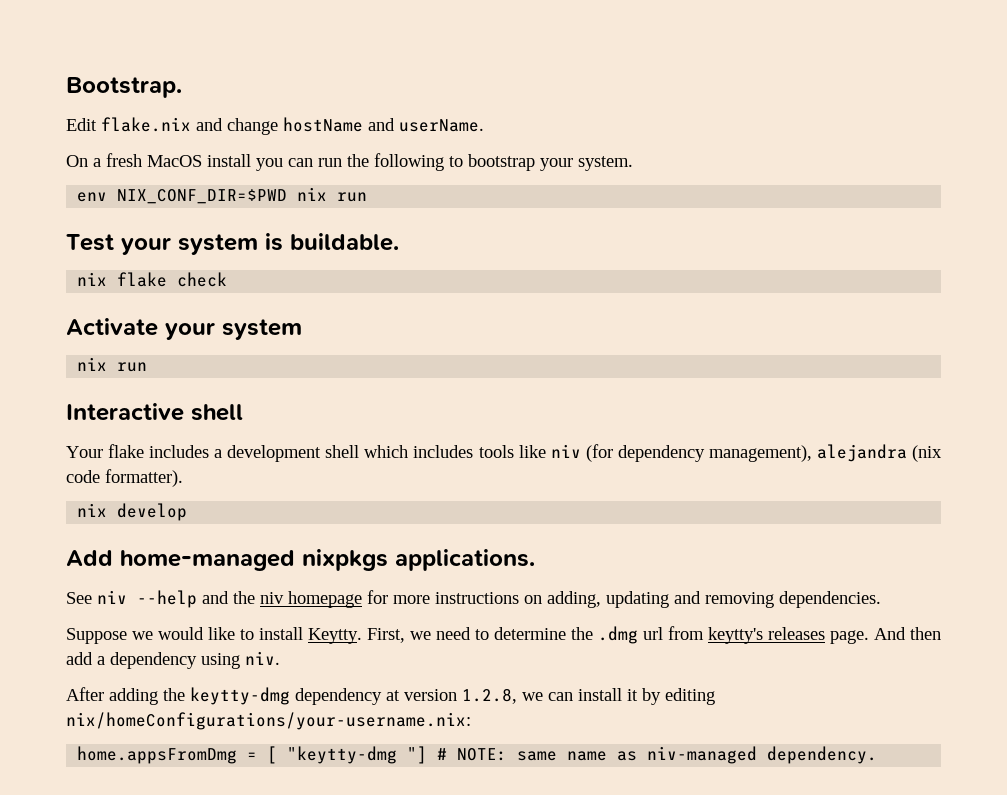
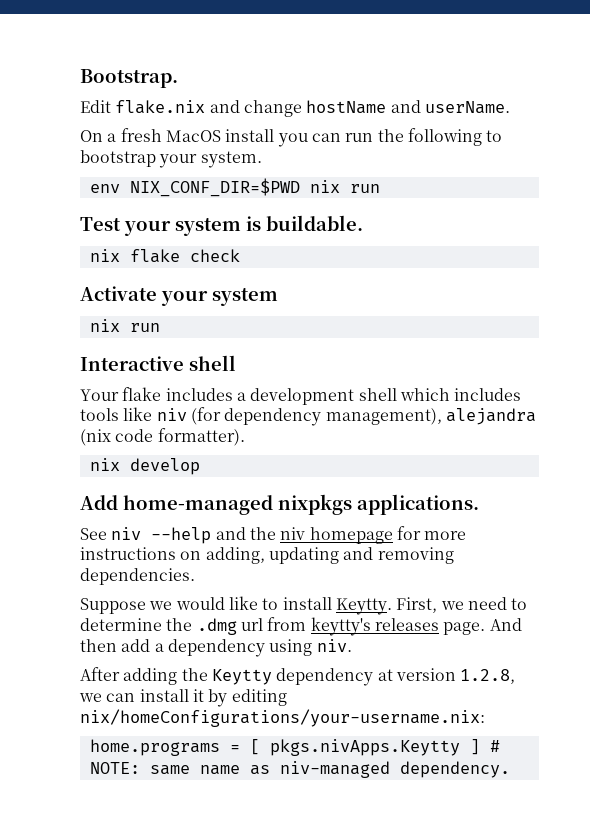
[190,687,290,705] keytty-dmg -> [211,669,272,685] Keytty
[77,746,238,764] home.appsFromDmg -> [89,739,220,756] home.programs
[287,746,428,764] "keytty-dmg "] -> [269,739,480,756] pkgs.nivApps.Keytty ]

